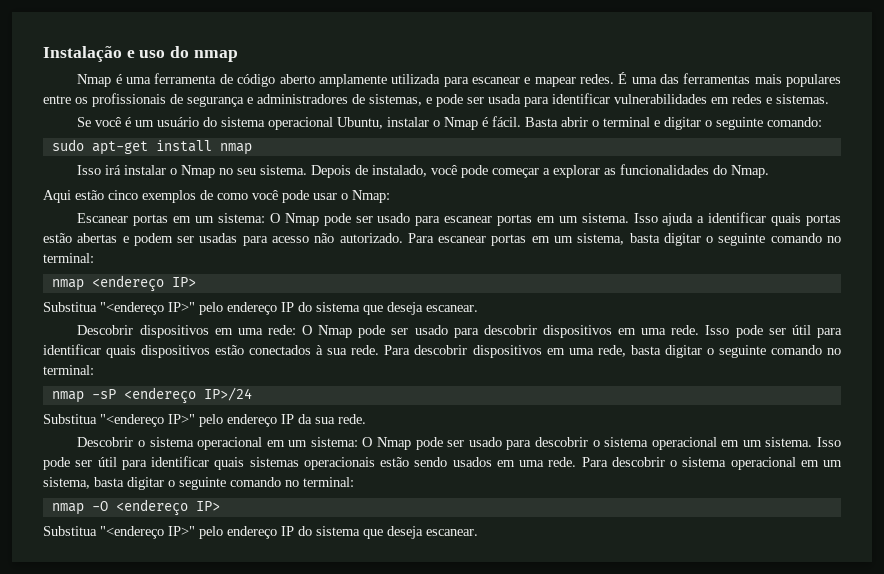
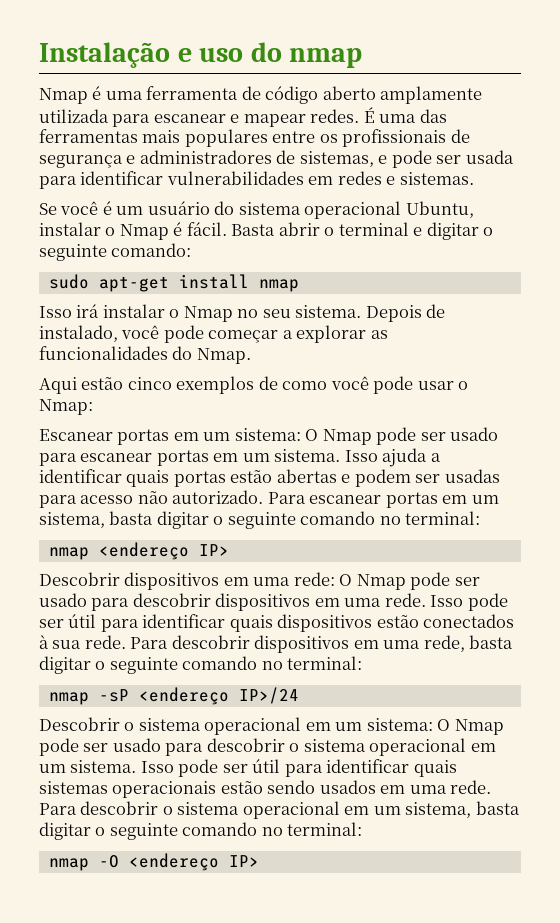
[43,302,478,315] // Substitua "<endereço IP>" pelo endereço IP do sistema que deseja escanear. -> (229, 550) none
[43,414,366,427] // Substitua "<endereço IP>" pelo endereço IP da sua rede. -> (299, 695) none
[43,526,478,539] // Substitua "<endereço IP>" pelo endereço IP do sistema que deseja escanear. -> (259, 861) none

